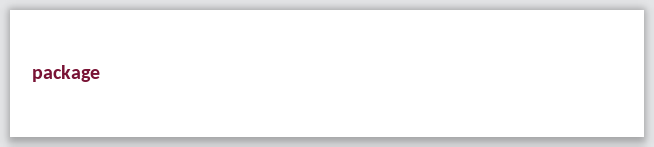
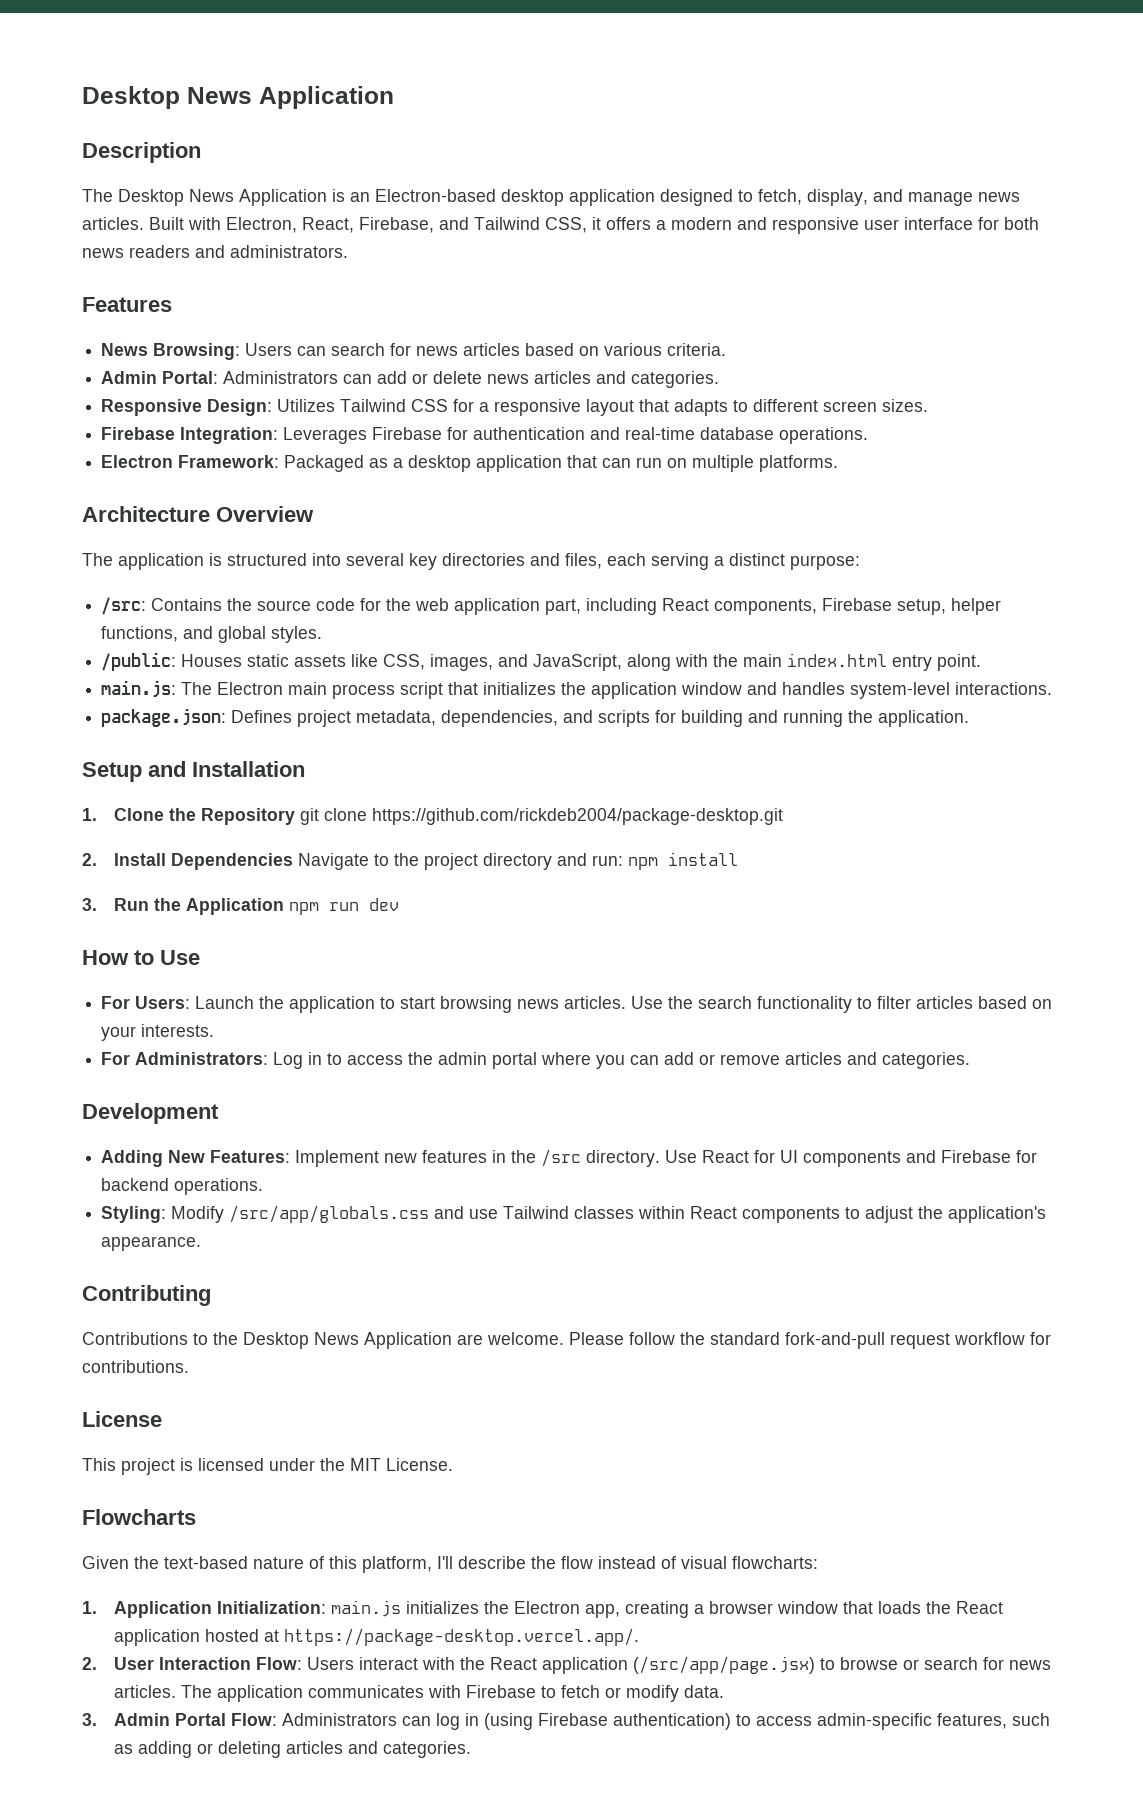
[32,65,100,82] package -> [82,86,394,109] [82,142,201,163] [82,189,1020,206] [82,217,1039,234] [82,245,348,258] [82,297,172,312] [101,343,727,360] [101,371,720,388] [101,399,929,416] [101,427,869,444] [101,455,839,472] [82,506,314,522] [82,553,860,570] [101,597,1002,615] [101,626,323,643] [101,652,982,671] [101,680,1053,699] [101,708,970,727] [82,761,305,782] [82,808,784,825] [82,852,739,870] [82,898,400,915] [82,950,200,965] [101,996,1053,1013] [101,1024,215,1041] [101,1052,971,1069] [82,1103,219,1124] [101,1149,1038,1167] [101,1178,264,1195] [101,1205,1047,1223] [101,1236,202,1251] [82,1285,211,1306] [82,1332,1051,1349] [82,1360,189,1373] [82,1411,162,1427] [82,1458,453,1475] [82,1509,196,1525] [82,1556,818,1573] [82,1600,1004,1618] [114,1628,640,1646] [82,1656,1052,1674] [114,1685,725,1702] [82,1713,1051,1730] [114,1741,472,1758] Desktop News Application // Description // The Desktop News Application is an Electron-based desktop application designed to fetch, display, and manage news articles. Built with Electron, React, Firebase, and Tailwind CSS, it offers a modern and responsive user interface for both news readers and administrators. // Features // News Browsing: Users can search for news articles based on various criteria. // Admin Portal: Administrators can add or delete news articles and categories. // Responsive Design: Utilizes Tailwind CSS for a responsive layout that adapts to different screen sizes. // Firebase Integration: Leverages Firebase for authentication and real-time database operations. // Electron Framework: Packaged as a desktop application that can run on multiple platforms. // Architecture Overview // The application is structured into several key directories and files, each serving a distinct purpose: // /src: Contains the source code for the web application part, including React components, Firebase setup, helper functions, and global styles. // /public: Houses static assets like CSS, images, and JavaScript, along with the main index.html entry point. // main.js: The Electron main process script that initializes the application window and handles system-level interactions. // package.json: Defines project metadata, dependencies, and scripts for building and running the application. // Setup and Installation // 1. Clone the Repository git clone https://github.com/rickdeb2004/package-desktop.git // 2. Install Dependencies Navigate to the project directory and run: npm install // 3. Run the Application npm run dev // How to Use // For Users: Launch the application to start browsing news articles. Use the search functionality to filter articles based on your interests. // For Administrators: Log in to access the admin portal where you can add or remove articles and categories. // Development // Adding New Features: Implement new features in the /src directory. Use React for UI components and Firebase for backend operations. // Styling: Modify /src/app/globals.css and use Tailwind classes within React components to adjust the application's appearance. // Contributing // Contributions to the Desktop News Application are welcome. Please follow the standard fork-and-pull request workflow for contributions. // License // This project is licensed under the MIT License. // Flowcharts // Given the text-based nature of this platform, I'll describe the flow instead of visual flowcharts: // 1. Application Initialization: main.js initializes the Electron app, creating a browser window that loads the React application hosted at https://package-desktop.vercel.app/. // 2. User Interaction Flow: Users interact with the React application (/src/app/page.jsx) to browse or search for news articles. The application communicates with Firebase to fetch or modify data. // 3. Admin Portal Flow: Administrators can log in (using Firebase authentication) to access admin-specific features, such as adding or deleting articles and categories.

